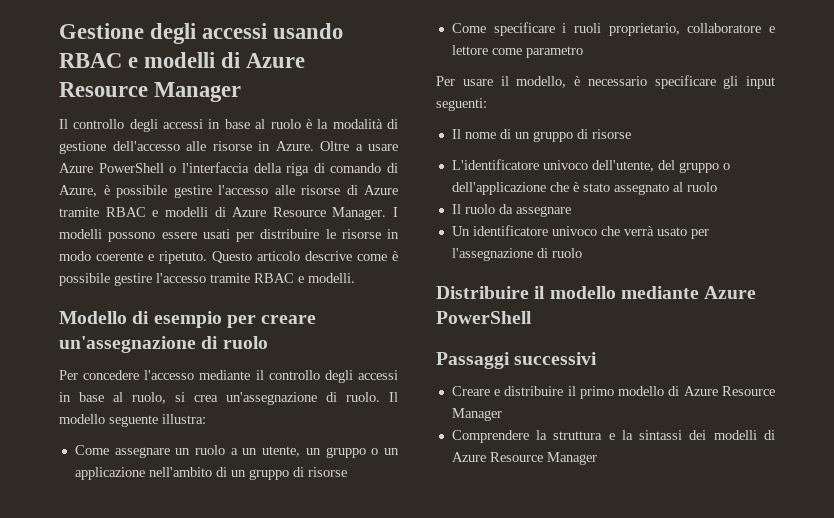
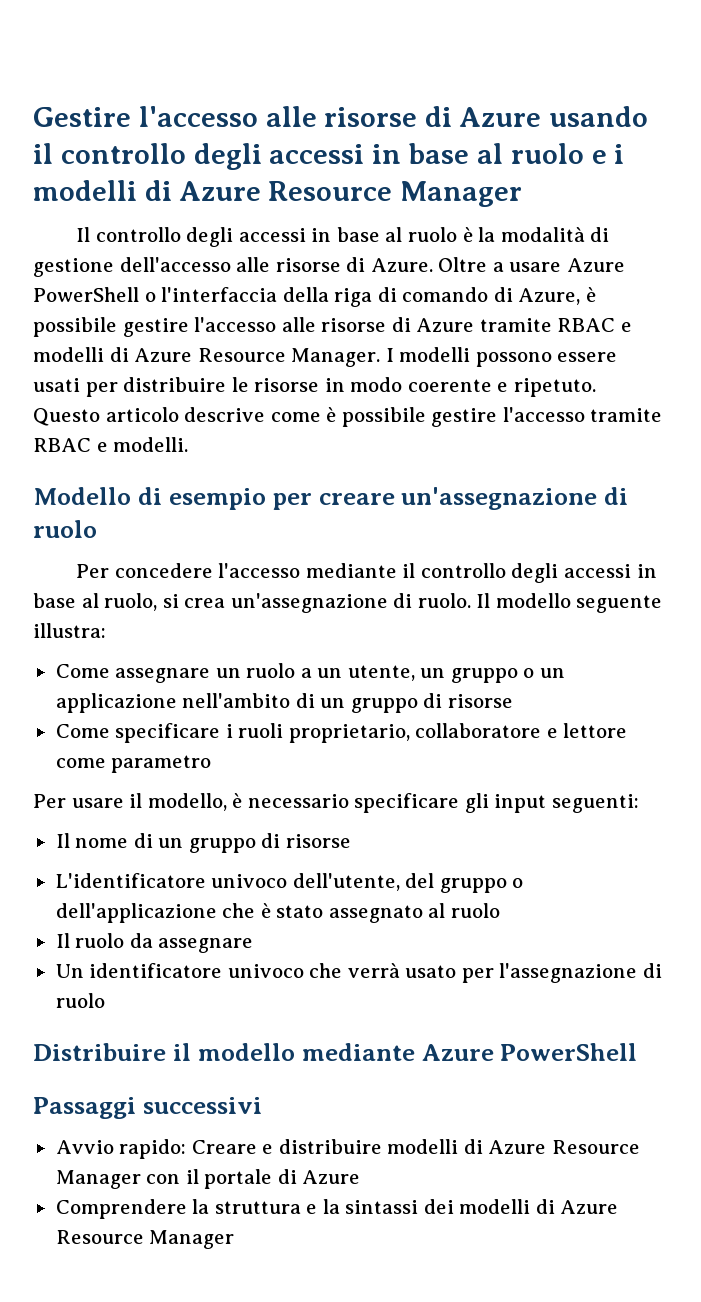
[59,23,344,44] [59,53,139,68] Gestione degli accessi usando RBAC e -> [33,106,648,127] [33,143,625,170] Gestire l'accesso alle risorse di Azure usando il controllo degli accessi in base al ruolo e i
[258,141,270,151] in -> [346,257,366,272] di
(598, 358) none -> [55,1139,187,1159] Avvio rapido:
[567,386,775,399] [451,408,502,421] il primo modello di Azure Resource Manager -> [387,1139,640,1154] [55,1169,361,1189] modelli di Azure Resource Manager con il portale di Azure

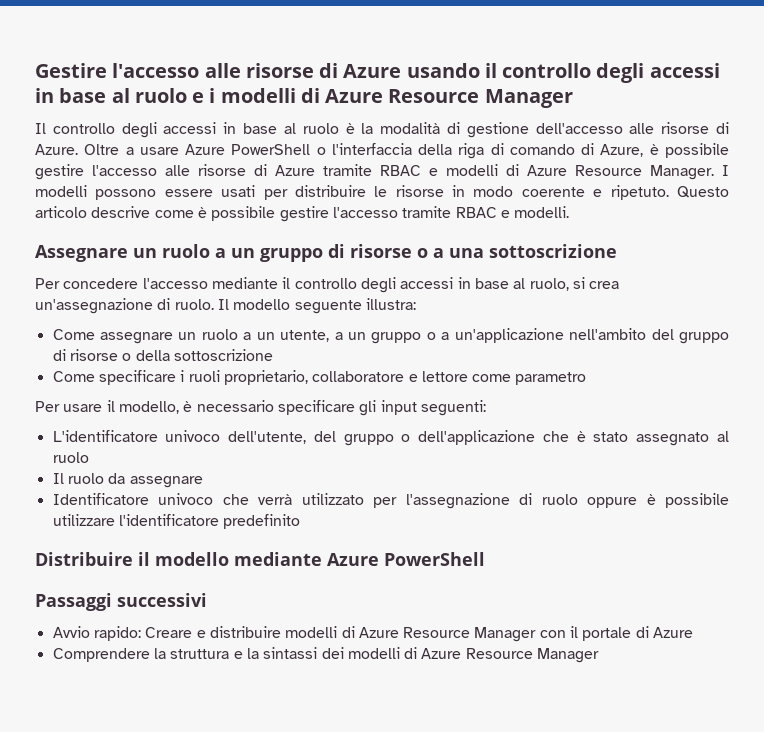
[33,487,629,510] [33,520,97,538] Modello di esempio per creare un'assegnazione di ruolo -> [35,244,617,262] Assegnare un ruolo a un gruppo di risorse o a una sottoscrizione
(415, 673) none -> [334,332,343,340] a
[539,668,565,678] [55,693,513,713] un applicazione nell'ambito di un gruppo di risorse -> [441,328,729,344] [52,349,273,361] a un'applicazione nell'ambito del gruppo di risorse o della sottoscrizione
[55,833,351,853] // Il nome di un gruppo di risorse -> (486, 408) none
[55,963,223,978] Un identificatore -> [52,493,149,505] Identificatore
[405,965,457,978] usato -> [301,493,364,505] utilizzato
(105, 1000) none -> [587,493,730,508] [52,514,301,529] oppure è possibile utilizzare l'identificatore predefinito

